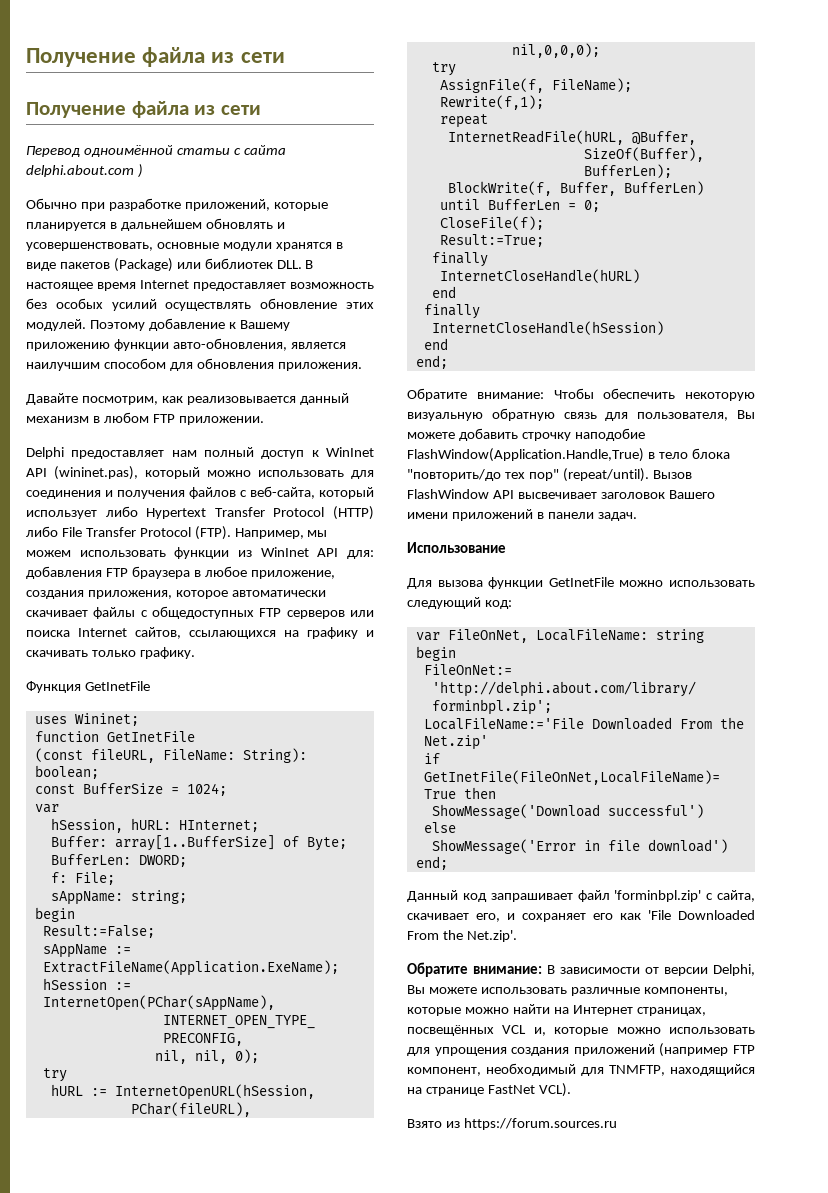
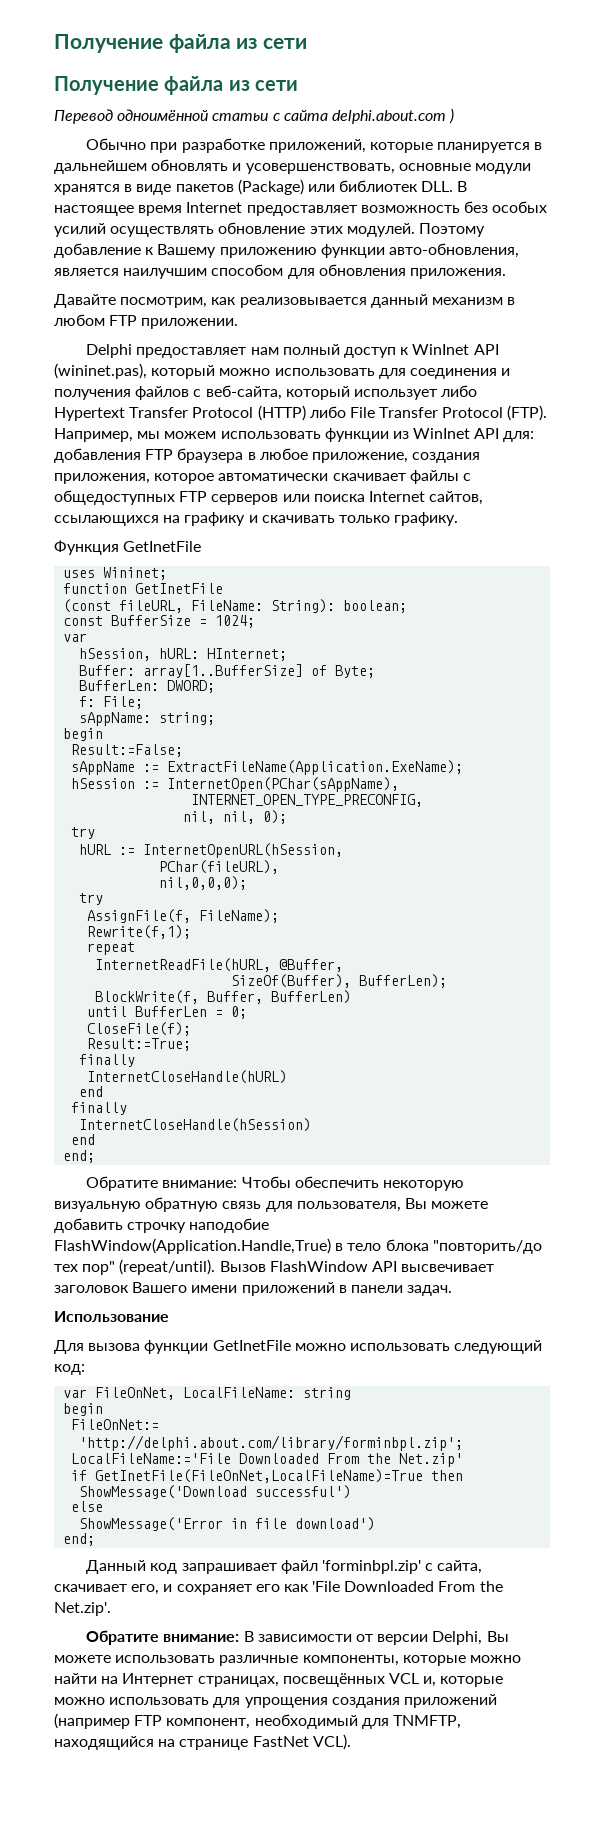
[407,1118,617,1130] // Взято из https://forum.sources.ru -> (351, 1742) none

